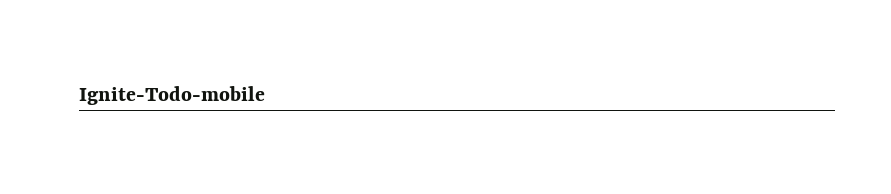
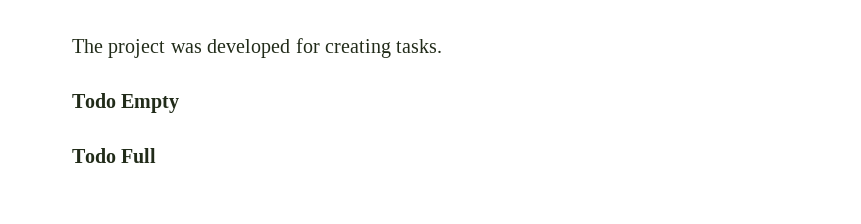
[79,86,265,105] Ignite-Todo-mobile -> [72,38,443,58] [72,93,180,113] [72,148,157,163] The project was developed for creating tasks. // Todo Empty // Todo Full

